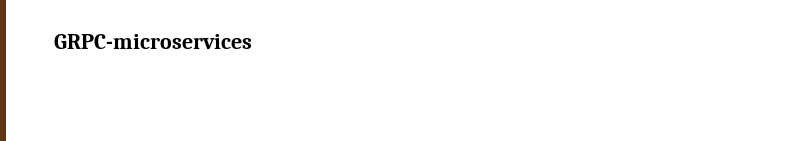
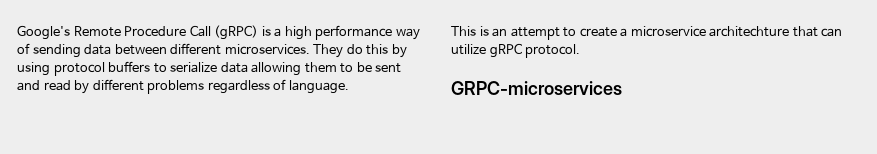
(54, 41) none -> [17,25,420,40] [17,43,407,58] [17,61,402,76] [17,79,349,94] [451,26,843,40] [451,43,581,58] Google's Remote Procedure Call (gRPC) is a high performance way of sending data between different microservices. They do this by using protocol buffers to serialize data allowing them to be sent and read by different problems regardless of language. // This is an attempt to create a microservice architechture that can utilize gRPC protocol. //

